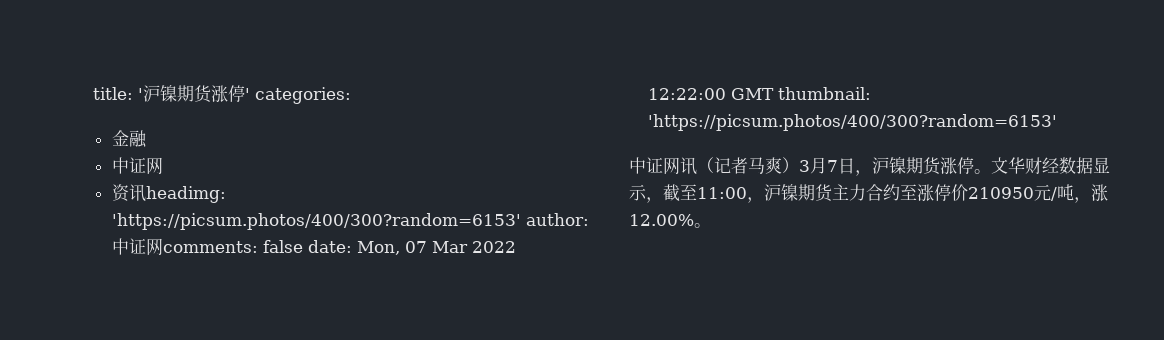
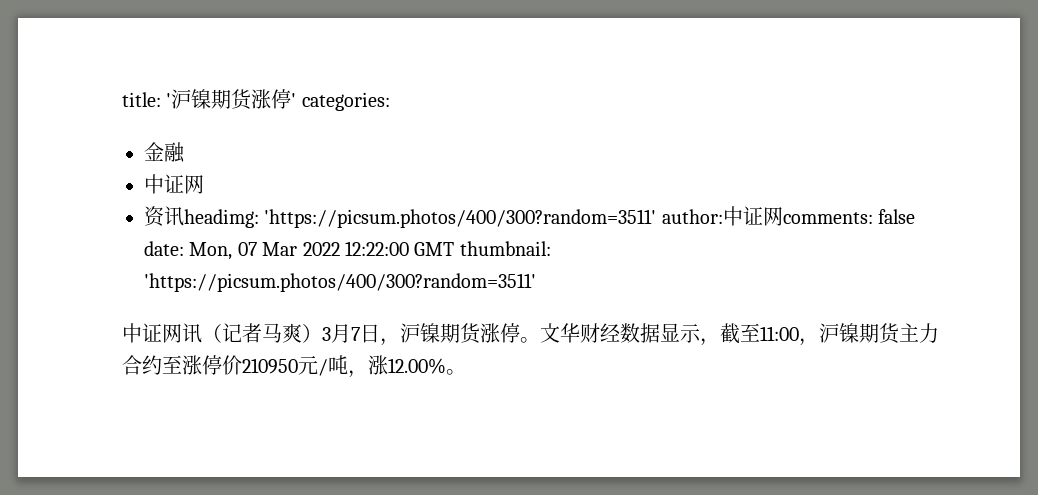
[111,213,521,230] 'https://picsum.photos/400/300?random=6153' -> [264,209,657,228] 'https://picsum.photos/400/300?random=3511'
[647,114,1057,131] 'https://picsum.photos/400/300?random=6153' -> [144,273,536,292] 'https://picsum.photos/400/300?random=3511'

